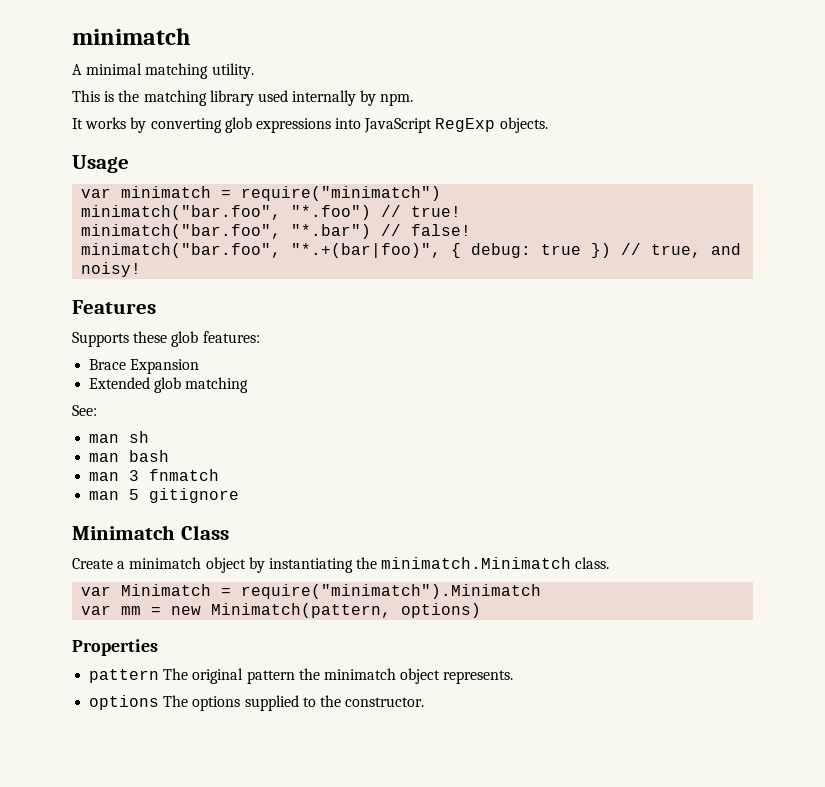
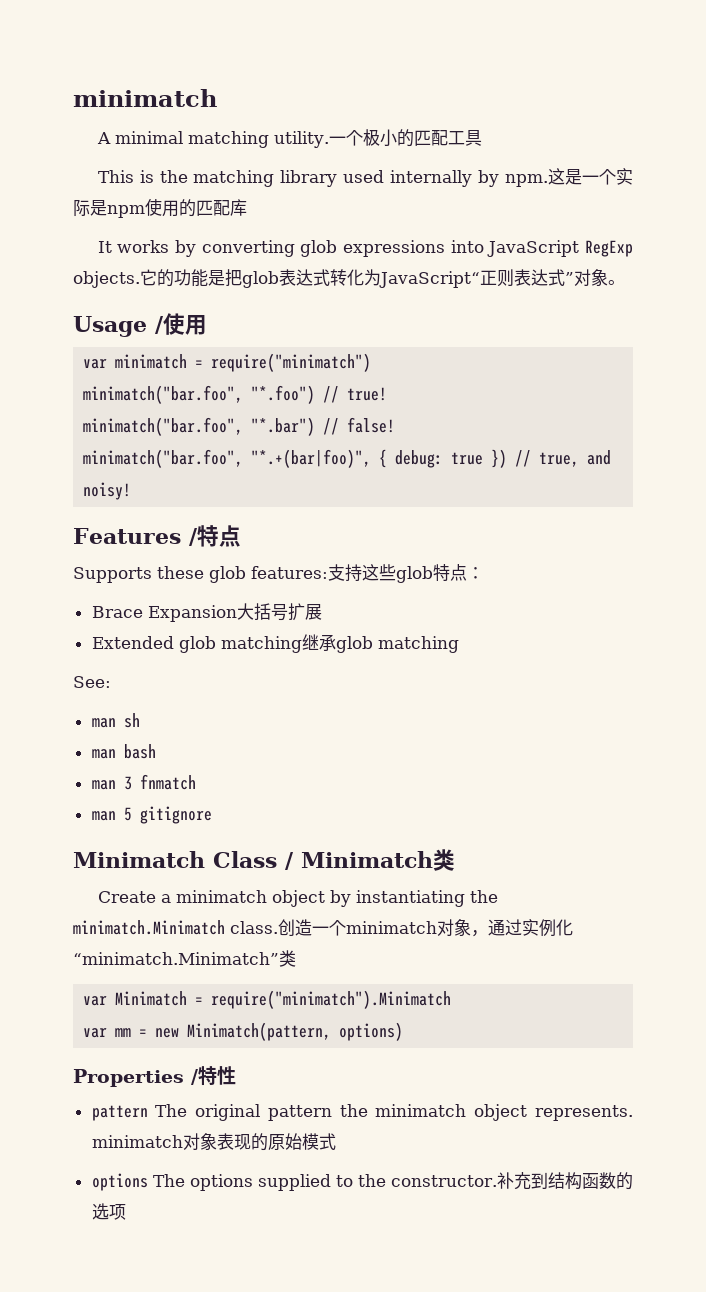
(254, 71) none -> [328,129,482,147] 一个极小的匹配工具
(414, 99) none -> [548,168,633,185] [73,198,247,218] 这是一个实际是npm使用的匹配库
(548, 125) none -> [140,269,625,288] 它的功能是把glob表达式转化为JavaScript“正则表达式”对象。
(129, 164) none -> [155,313,207,335] /使用
(156, 307) none -> [188,525,241,547] /特点
(260, 337) none -> [328,564,484,583] 支持这些glob特点：
(200, 366) none -> [236,603,322,621] 大括号扩展
(249, 385) none -> [301,634,459,653] 继承glob matching
(229, 532) none -> [285,849,455,871] / Minimatch类
(610, 563) none -> [278,919,573,937] [73,950,296,967] 创造一个minimatch对象，通过实例化“minimatch.Minimatch”类
(158, 647) none -> [191,1066,236,1086] /特性
(514, 677) none -> [91,1133,336,1151] minimatch对象表现的原始模式
(425, 702) none -> [496,1172,633,1190] [91,1203,126,1220] 补充到结构函数的选项

